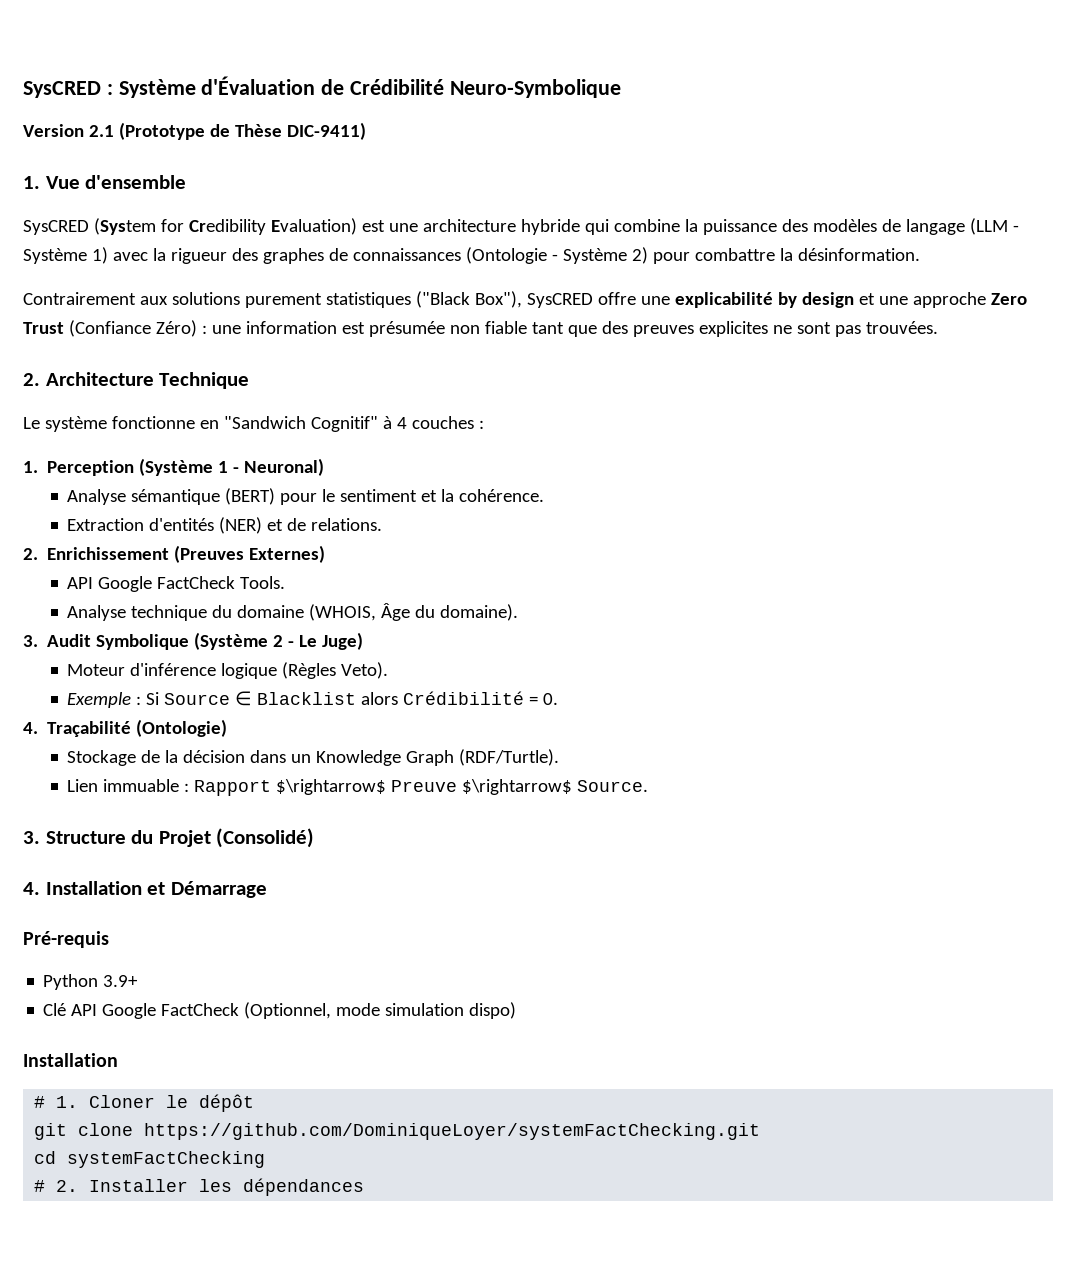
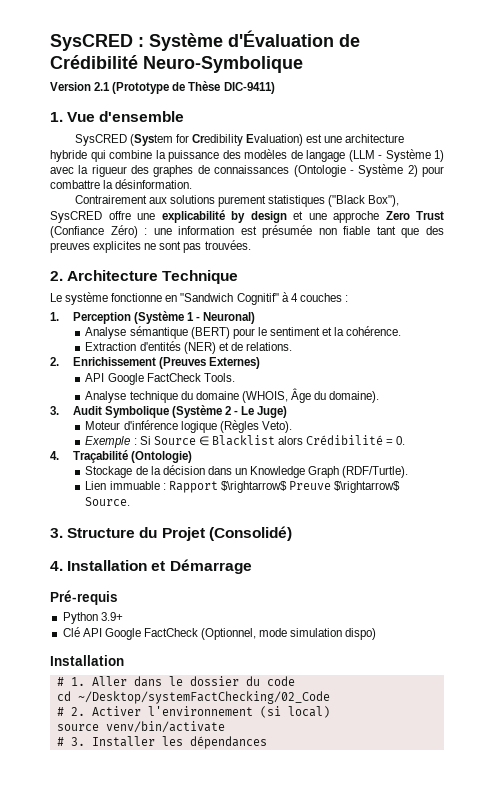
[89,1094,255,1112] [34,1123,761,1140] Cloner le dépôt // git clone https://github.com/DominiqueLoyer/systemFactChecking.git -> [91,676,295,687] Aller dans le dossier du code
[67,1151,266,1168] systemFactChecking -> [77,691,330,704] ~/Desktop/systemFactChecking/02_Code
(79, 1186) none -> [91,706,330,718] [56,721,225,733] [56,737,85,746] Activer l'environnement (si local) // source venv/bin/activate // # 3.

